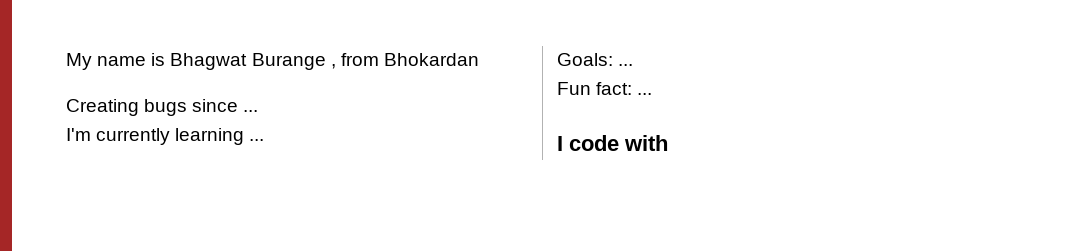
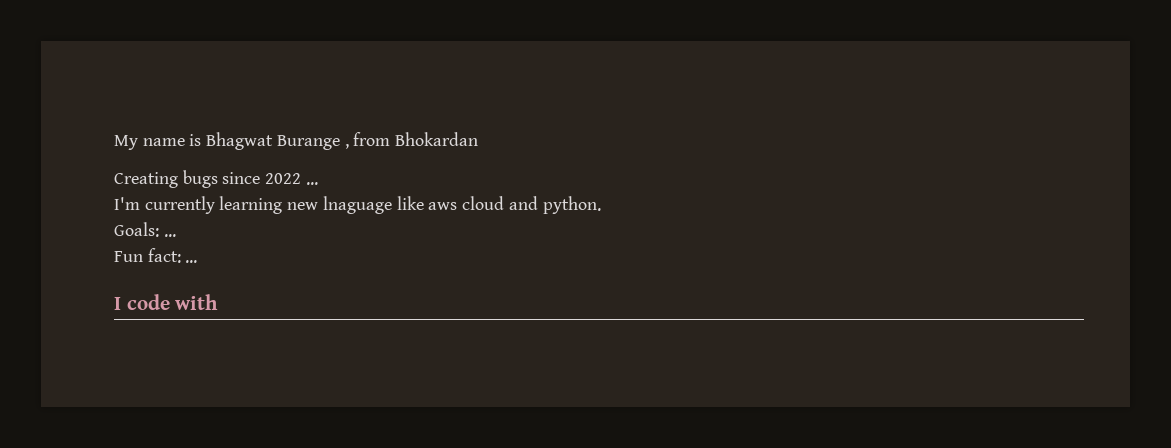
(239, 105) none -> [265,173,302,184] 2022
[249,139,265,141] ... -> [287,196,601,214] new lnaguage like aws cloud and python.

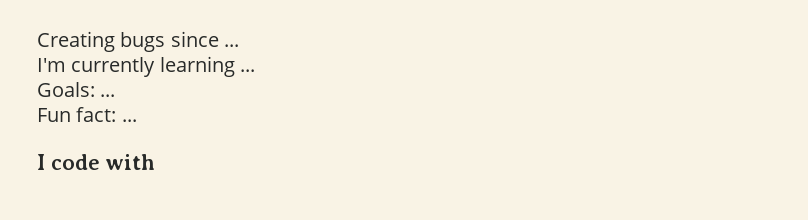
[114,132,479,150] My name is Bhagwat Burange , from Bhokardan // -> (37, 41) none
[265,173,302,184] 2022 -> (219, 39) none
[287,196,601,214] new lnaguage like aws cloud and python. -> [239,69,255,72] ...

